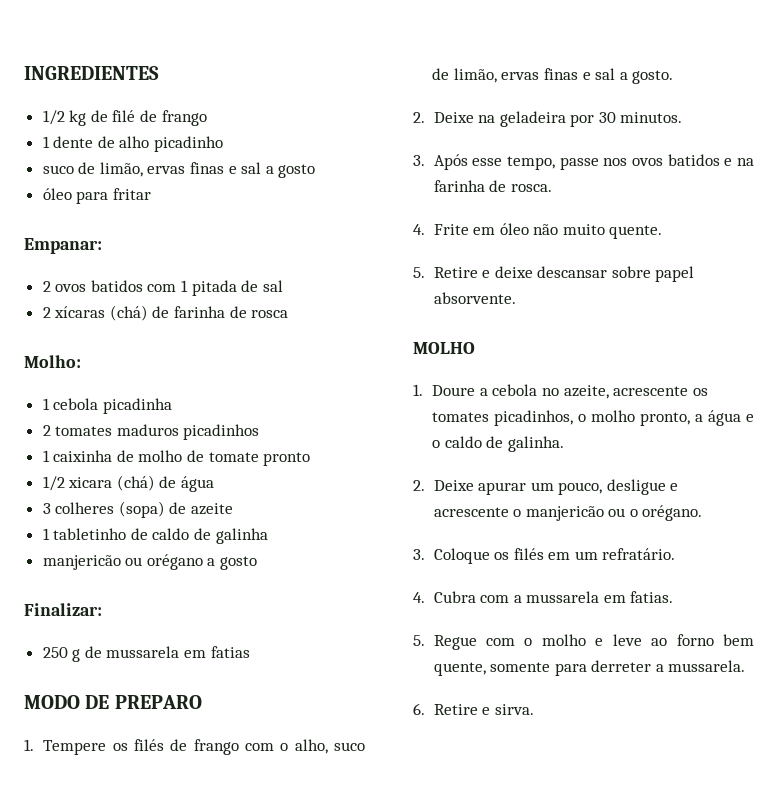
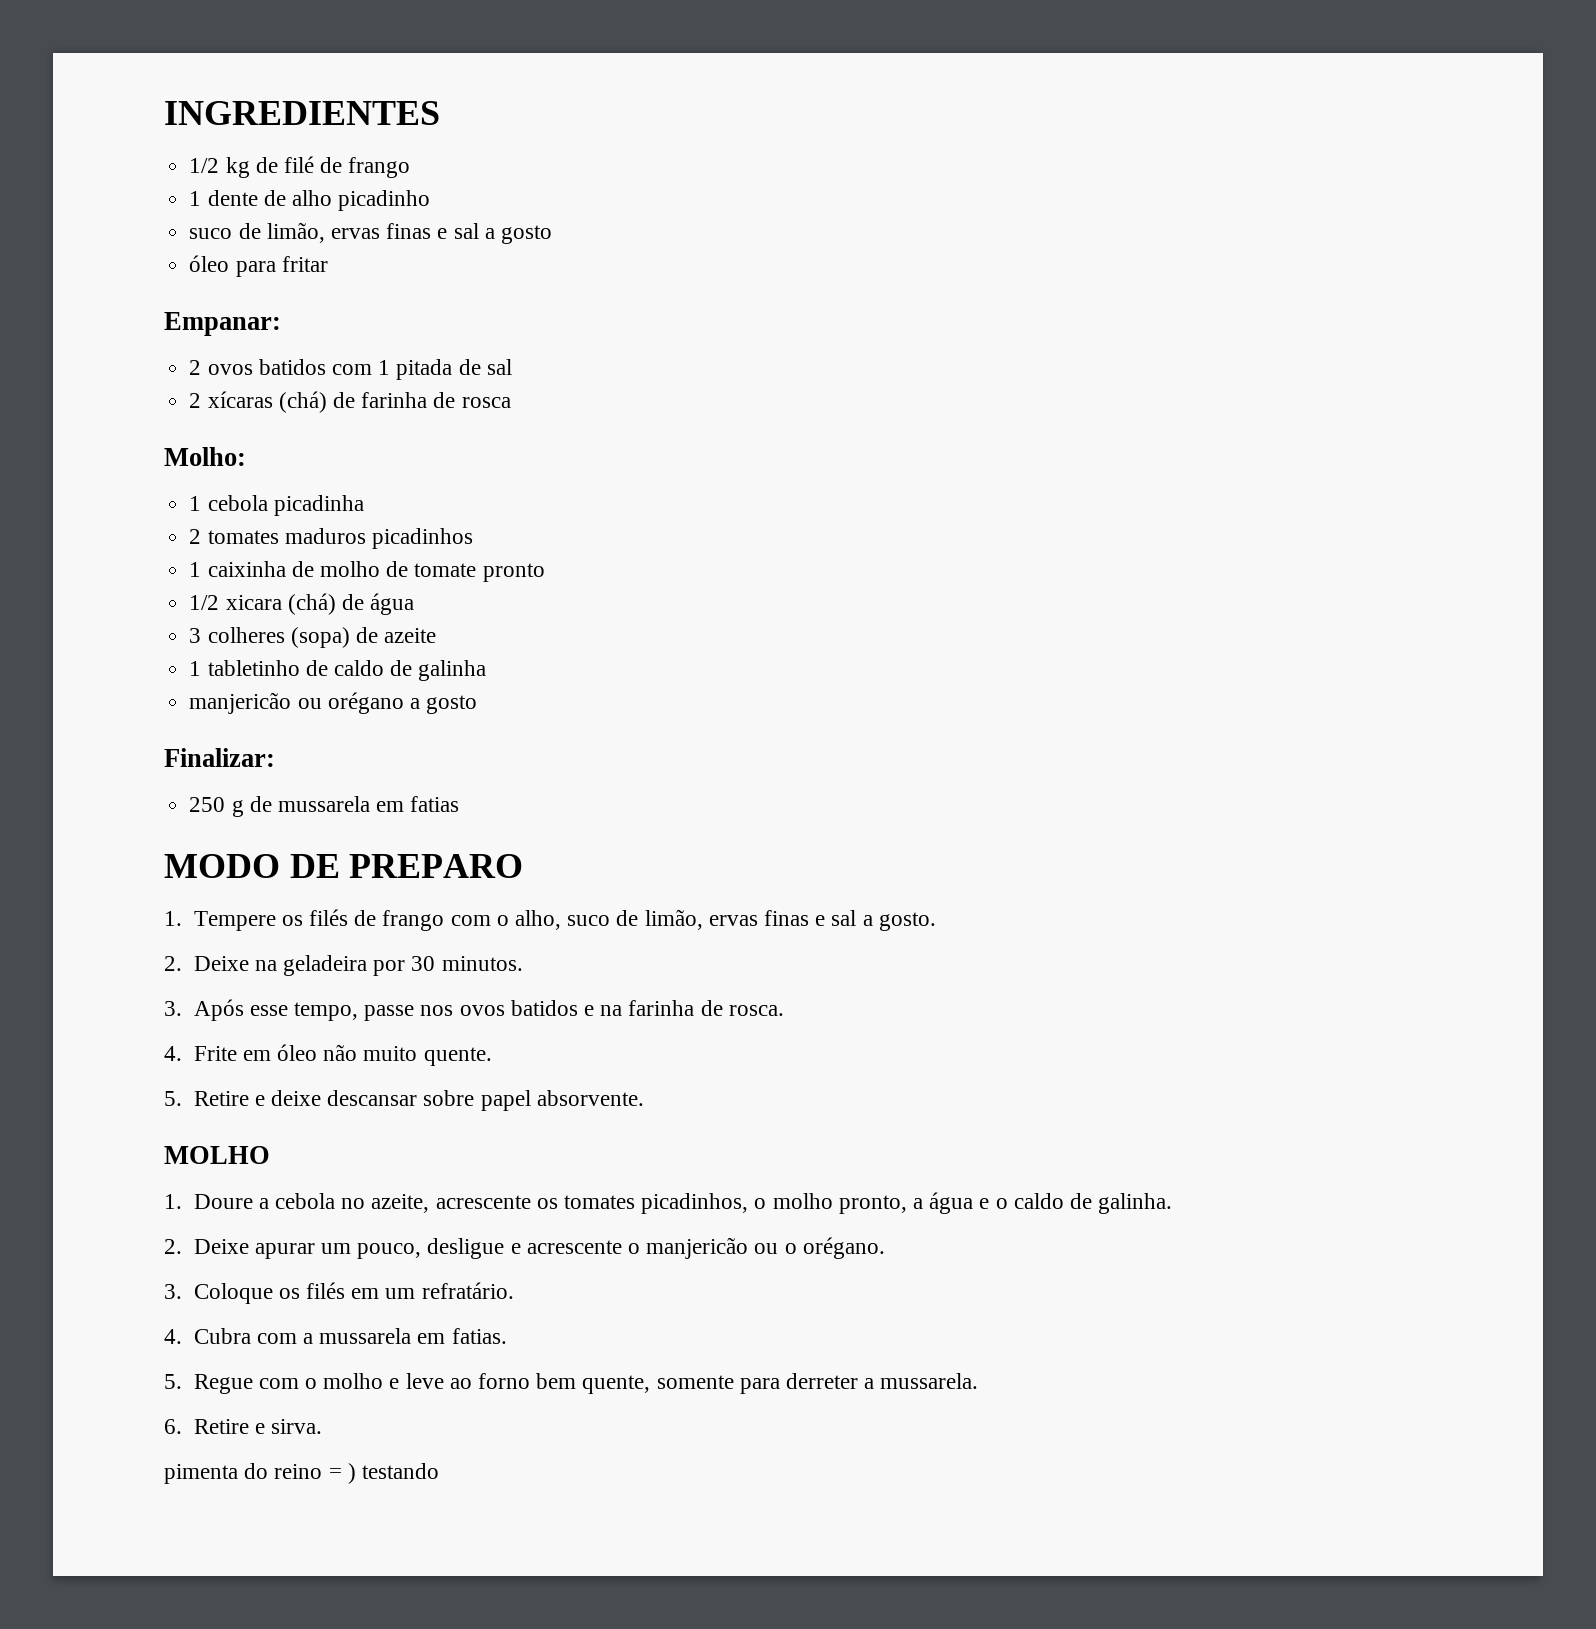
(534, 709) none -> [164,1463,440,1484] // pimenta do reino = ) testando

